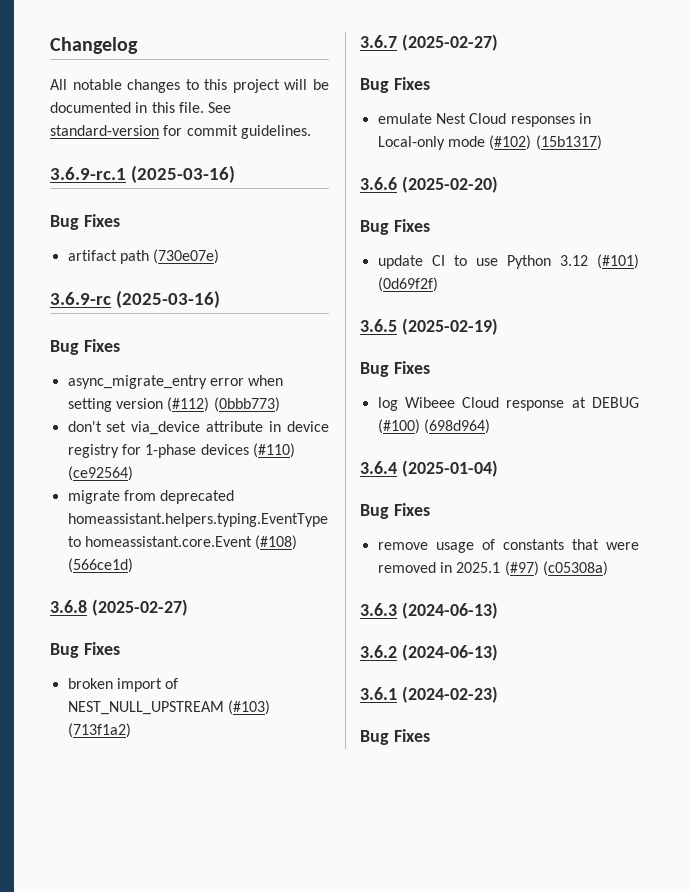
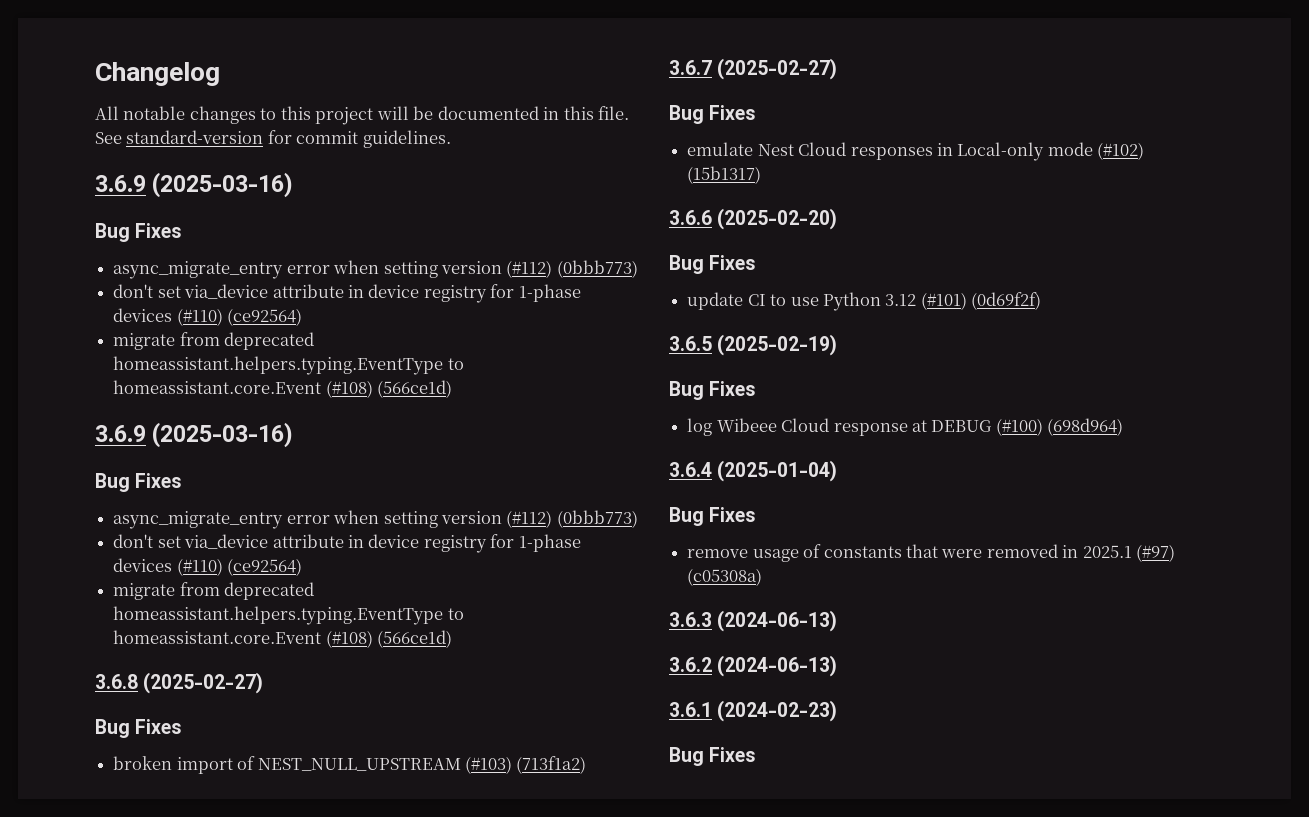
[50,165,235,183] [50,214,120,230] [67,249,220,264] [50,292,111,305] 3.6.9-rc.1 (2025-03-16) // Bug Fixes // artifact path (730e07e) // 3.6.9-rc -> [95,172,294,198] [95,223,182,242] [113,260,638,279] [113,284,581,303] [113,308,303,326] [113,332,315,350] [113,356,464,375] [113,380,453,398] [95,425,146,442] 3.6.9 (2025-03-16) // Bug Fixes // async_migrate_entry error when setting version (#112) (0bbb773) // don't set via_device attribute in device registry for 1-phase devices (#110) (ce92564) // migrate from deprecated homeassistant.helpers.typing.EventType to homeassistant.core.Event (#108) (566ce1d) // 3.6.9

